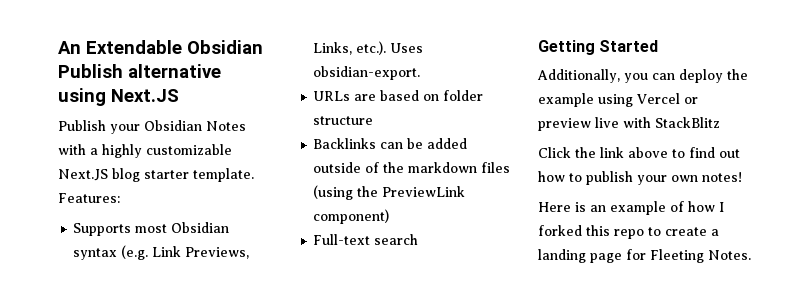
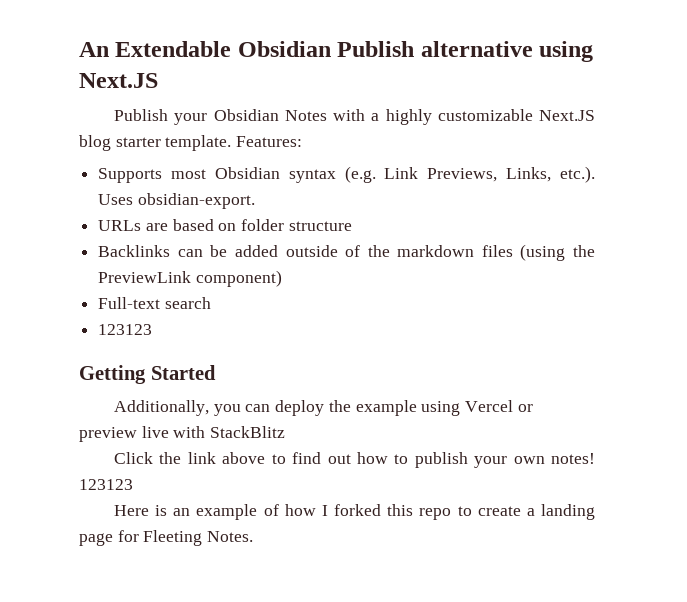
(419, 239) none -> [98,324,153,335] // 123123
(742, 177) none -> [79,479,133,490] 123123

